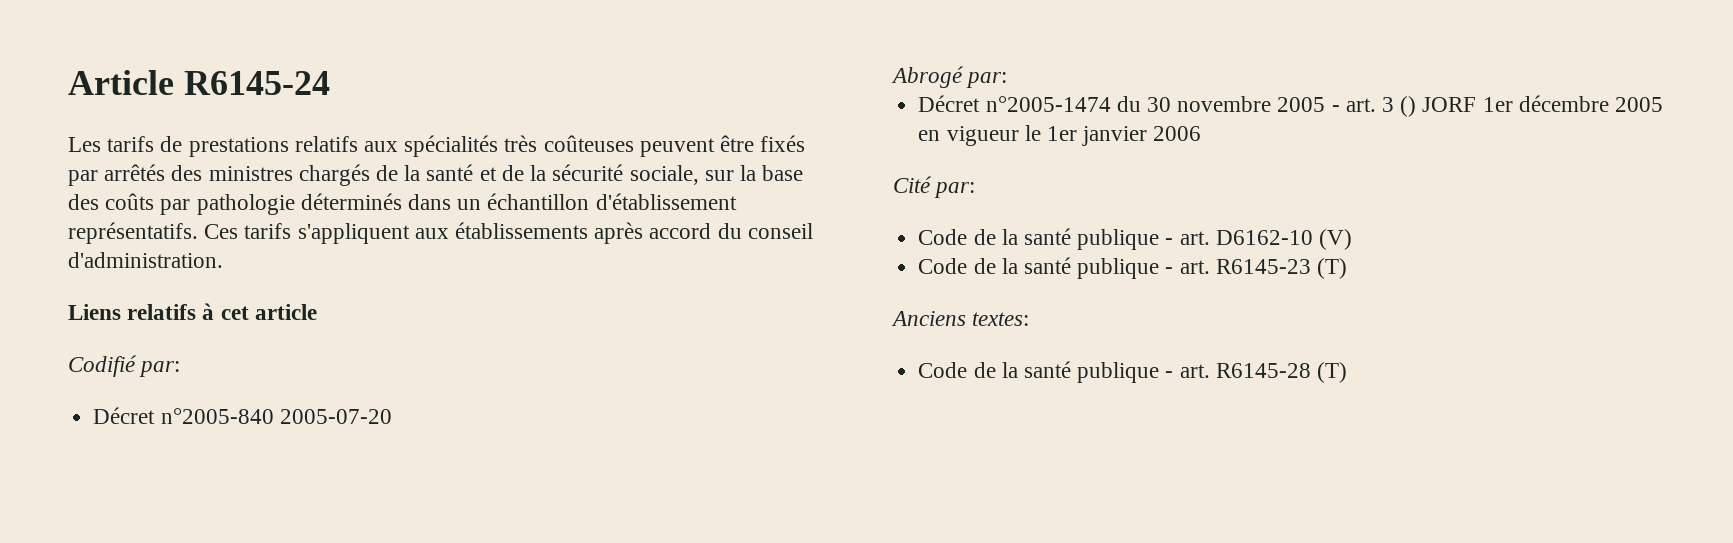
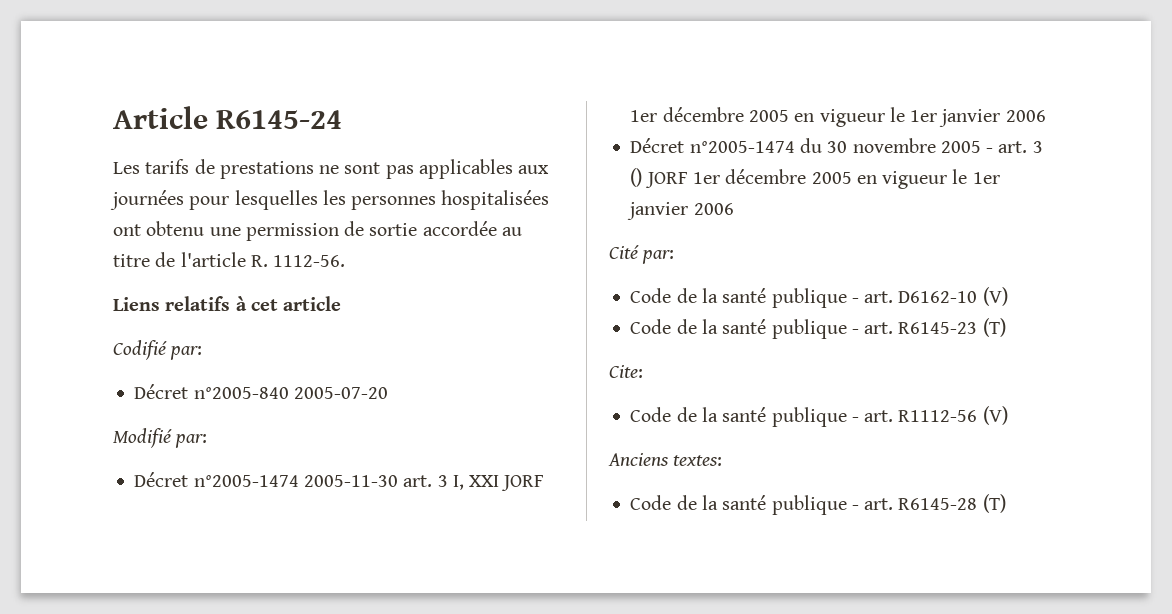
[294,135,806,157] [68,164,804,186] [68,193,737,215] [68,222,813,244] [68,252,223,268] relatifs aux spécialités très coûteuses peuvent être fixés par arrêtés des ministres chargés de la santé et de la sécurité sociale, sur la base des coûts par pathologie déterminés dans un échantillon d'établissement représentatifs. Ces tarifs s'appliquent aux établissements après accord du conseil d'administration. -> [319,159,550,179] [110,190,550,210] [113,221,522,241] [113,252,346,267] ne sont pas applicables aux journées pour lesquelles les personnes hospitalisées ont obtenu une permission de sortie accordée au titre de l'article R. 1112-56.
[891,66,1008,88] Abrogé par: -> [113,428,208,448] [134,472,545,491] [630,107,1046,127] Modifié par: // Décret n°2005-1474 2005-11-30 art. 3 I, XXI JORF 1er décembre 2005 en vigueur le 1er janvier 2006
(1347, 268) none -> [609,365,643,378] [630,406,1008,427] // Cite: // Code de la santé publique - art. R1112-56 (V)

